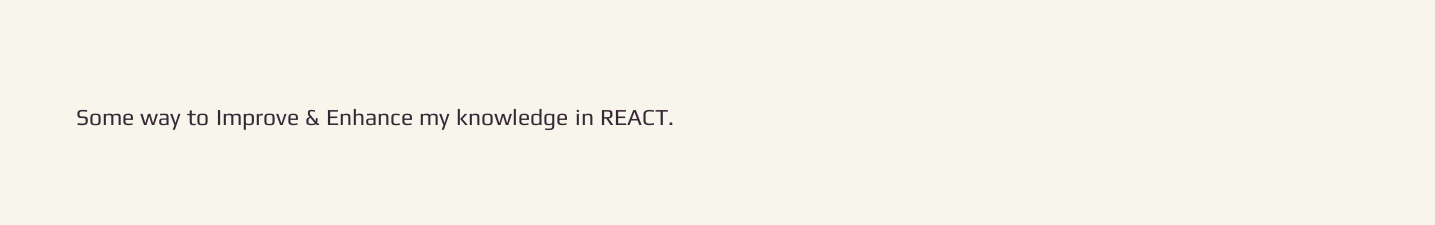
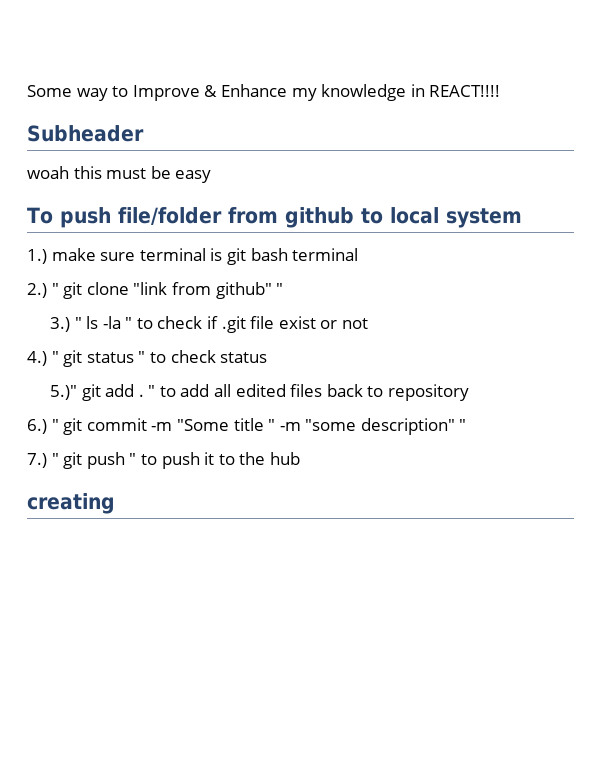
[599,109,674,126] REACT. -> [429,85,501,97] [27,125,144,142] [27,166,212,183] [27,207,522,228] [27,248,359,265] [27,282,284,299] [49,316,369,333] [27,350,268,367] [49,384,470,401] [27,418,467,435] [27,452,300,469] [27,493,115,514] REACT!!!! // Subheader // woah this must be easy // To push file/folder from github to local system // 1.) make sure terminal is git bash terminal // 2.) " git clone "link from github" " // 3.) " ls -la " to check if .git file exist or not // 4.) " git status " to check status // 5.)" git add . " to add all edited files back to repository // 6.) " git commit -m "Some title " -m "some description" " // 7.) " git push " to push it to the hub // creating

